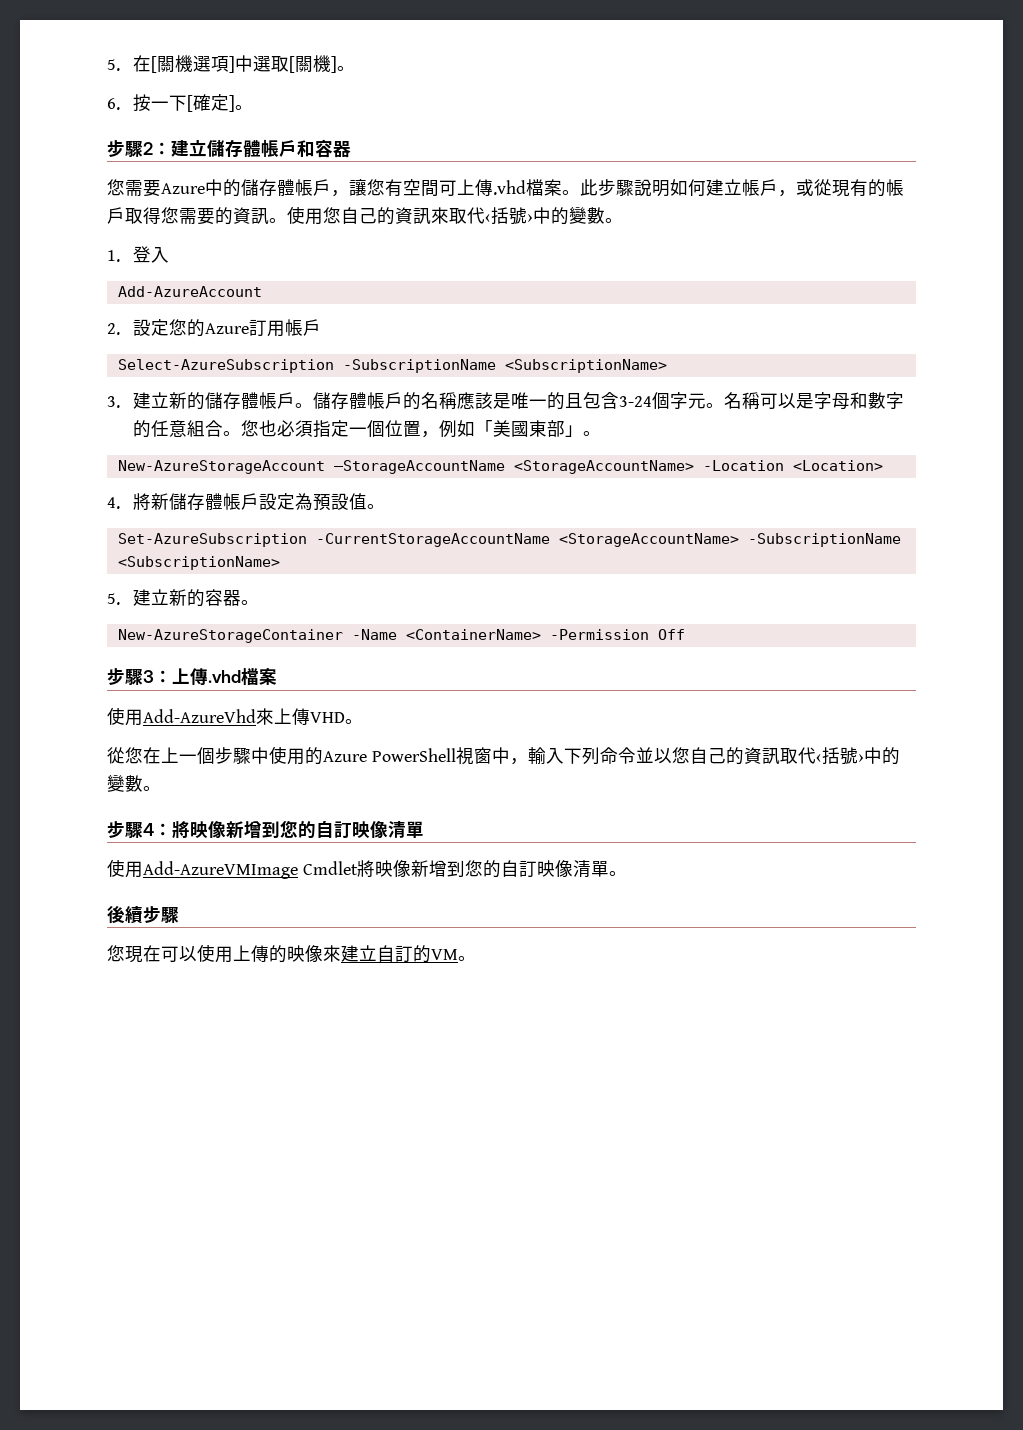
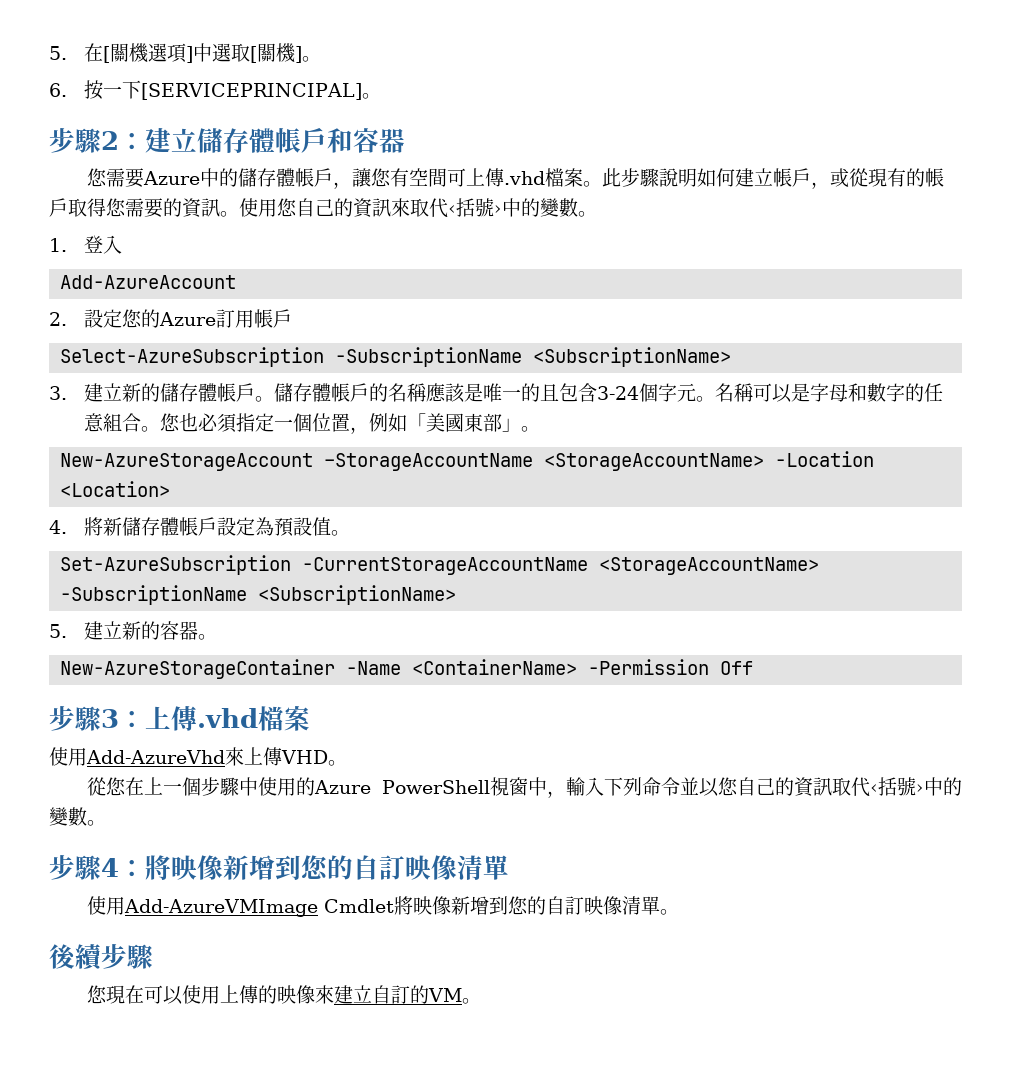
[187,94,236,112] [確定] -> [141,83,363,100] [SERVICEPRINCIPAL]

